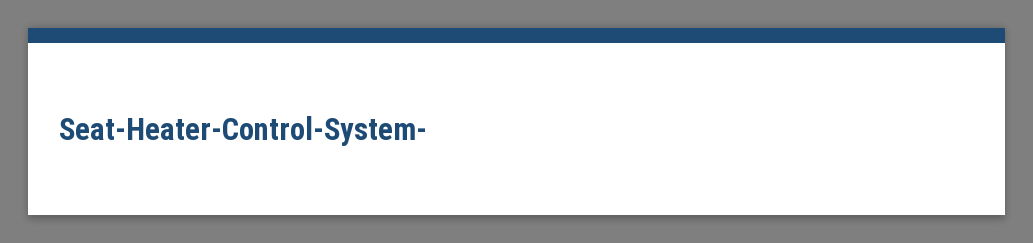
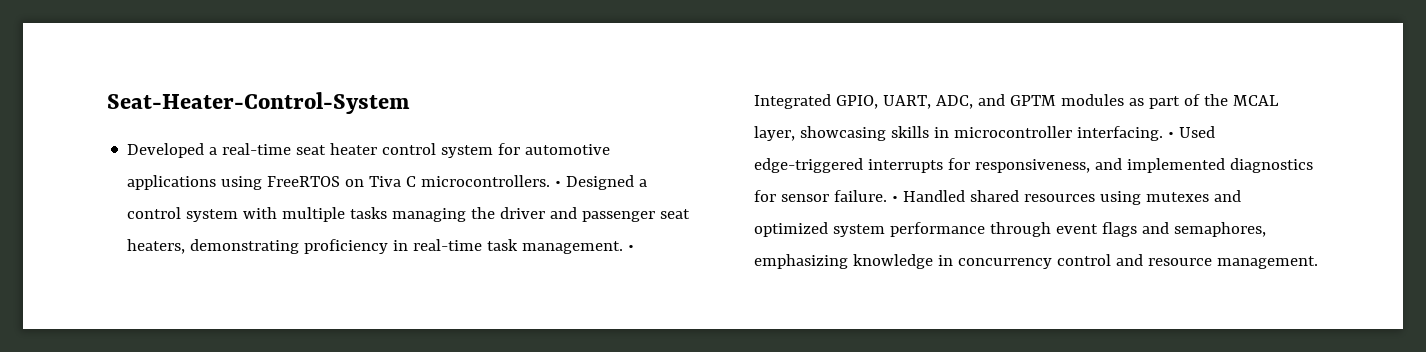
[59,116,427,146] Seat-Heater-Control-System- -> [107,92,410,114] [127,143,611,158] [127,175,648,190] [127,207,691,222] [127,239,635,254] [754,94,1280,109] [754,126,1216,141] [754,158,1314,173] [754,190,1242,205] [754,222,1267,237] [754,254,1319,269] Seat-Heater-Control-System // Developed a real-time seat heater control system for automotive applications using FreeRTOS on Tiva C microcontrollers. • Designed a control system with multiple tasks managing the driver and passenger seat heaters, demonstrating proficiency in real-time task management. • Integrated GPIO, UART, ADC, and GPTM modules as part of the MCAL layer, showcasing skills in microcontroller interfacing. • Used edge-triggered interrupts for responsiveness, and implemented diagnostics for sensor failure. • Handled shared resources using mutexes and optimized system performance through event flags and semaphores, emphasizing knowledge in concurrency control and resource management.

